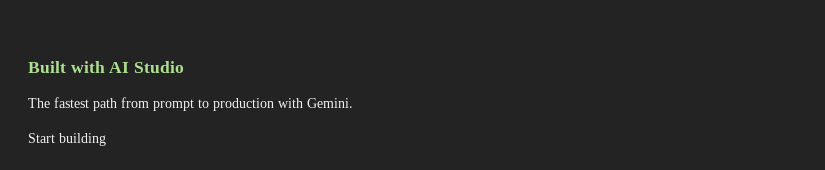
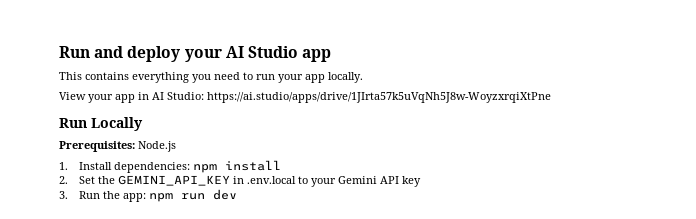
[28,61,185,73] [28,97,353,111] [28,133,106,146] Built with AI Studio // The fastest path from prompt to production with Gemini. // Start building -> [59,46,332,62] [59,72,363,83] [59,92,551,103] [59,117,143,131] [59,141,176,152] [59,160,282,173] [59,175,422,187] [59,189,238,202] Run and deploy your AI Studio app // This contains everything you need to run your app locally. // View your app in AI Studio: https://ai.studio/apps/drive/1JIrta57k5uVqNh5J8w-WoyzxrqiXtPne // Run Locally // Prerequisites: Node.js // 1. Install dependencies: npm install // 2. Set the GEMINI_API_KEY in .env.local to your Gemini API key // 3. Run the app: npm run dev

